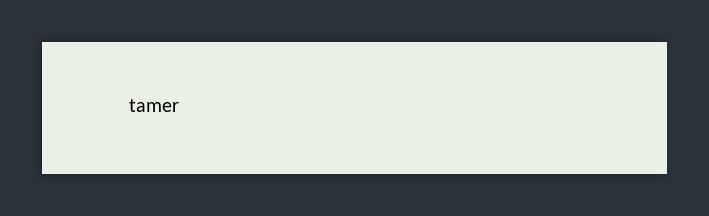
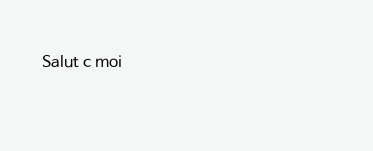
[129,99,179,112] tamer -> [42,55,123,68] Salut c moi

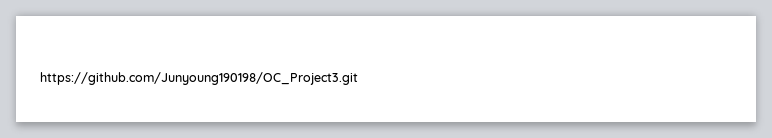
[42,55,123,68] Salut c moi -> [40,72,358,85] https://github.com/Junyoung190198/OC_Project3.git

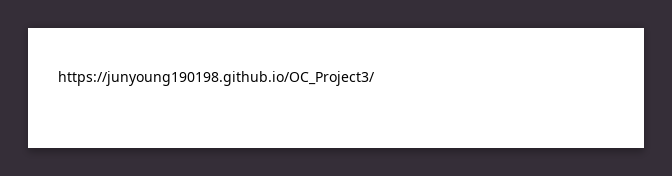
[40,72,358,85] https://github.com/Junyoung190198/OC_Project3.git -> [58,71,375,86] https://junyoung190198.github.io/OC_Project3/

